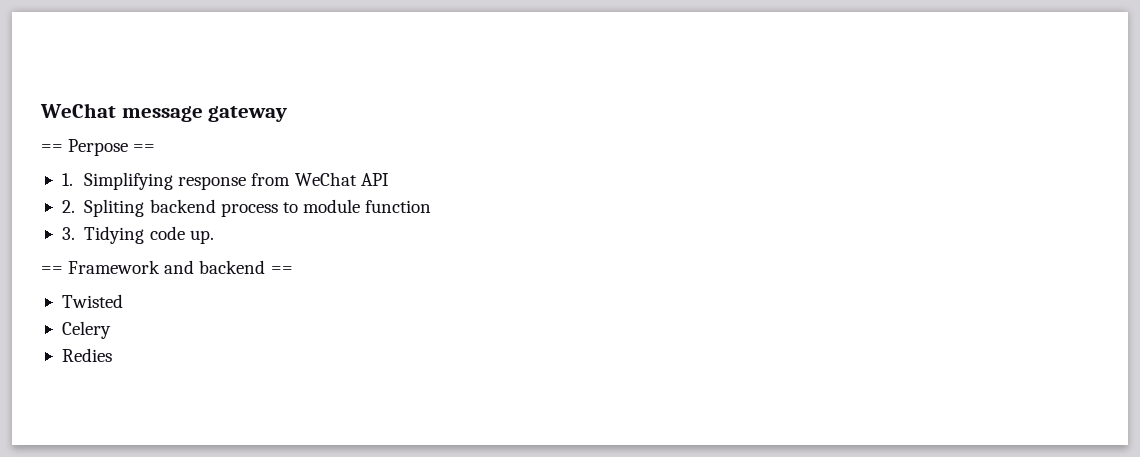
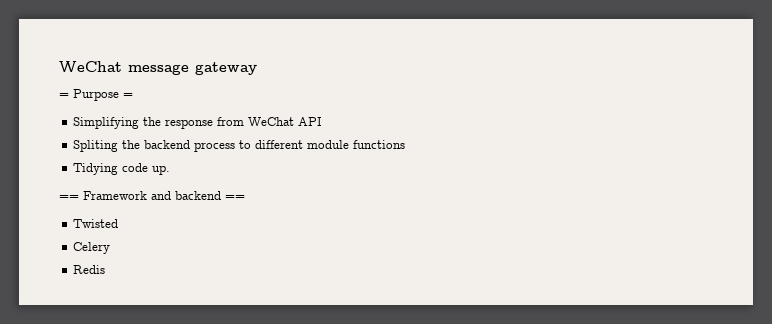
[41,139,156,156] [61,172,174,190] == Perpose == // 1. Simplifying -> [59,89,133,101] [73,117,162,129] = Purpose = // Simplifying the
[61,199,145,217] 2. Spliting -> [73,140,141,152] Spliting the
[302,199,432,213] [61,227,75,240] module function // 3. -> [255,140,406,149] different module functions //
[61,348,112,362] Redies -> [73,265,106,274] Redis

